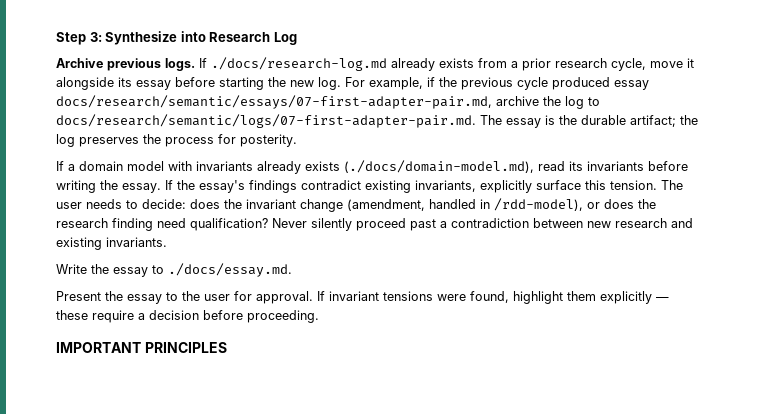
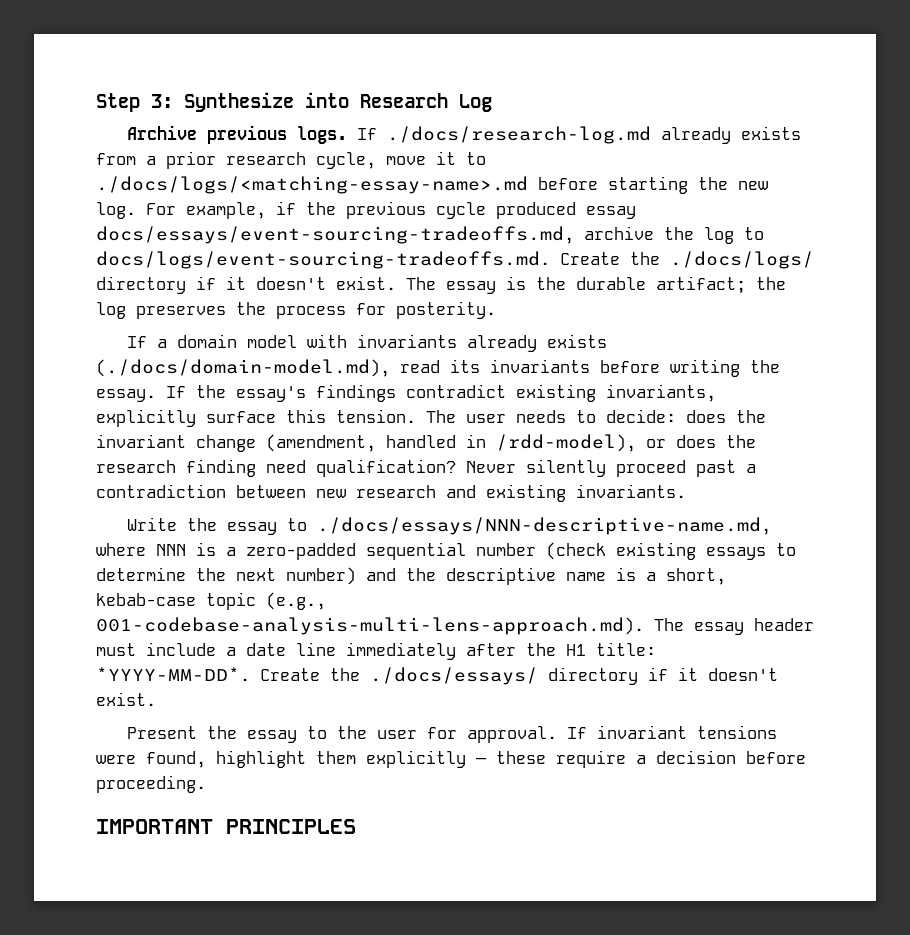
[56,77,171,90] alongside its essay -> [466,152,486,165] [96,176,528,194] to ./docs/logs/<matching-essay-name>.md
[56,95,492,109] docs/research/semantic/essays/07-first-adapter-pair.md, -> [96,226,574,244] docs/essays/event-sourcing-tradeoffs.md,
[56,114,476,128] docs/research/semantic/logs/07-first-adapter-pair.md. -> [96,251,814,269] [96,276,396,294] docs/logs/event-sourcing-tradeoffs.md. Create the ./docs/logs/ directory if it doesn't exist.
[168,263,292,277] ./docs/essay.md. -> [316,517,771,535] [96,542,796,560] [96,567,726,585] [96,592,326,610] [96,617,814,635] [96,642,656,660] [96,667,778,685] [96,692,156,706] ./docs/essays/NNN-descriptive-name.md, where NNN is a zero-padded sequential number (check existing essays to determine the next number) and the descriptive name is a short, kebab-case topic (e.g., 001-codebase-analysis-multi-lens-approach.md). The essay header must include a date line immediately after the H1 title: *YYYY-MM-DD*. Create the ./docs/essays/ directory if it doesn't exist.

